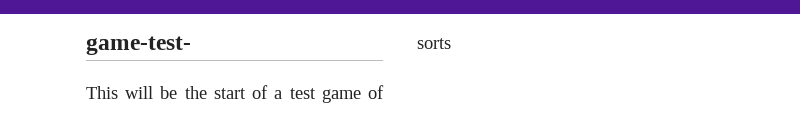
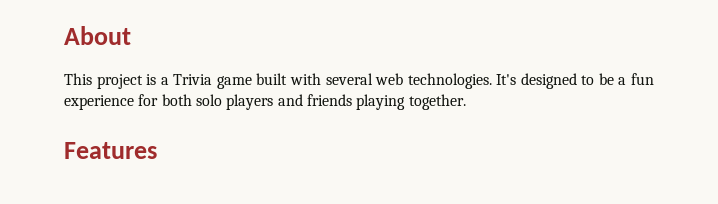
[86,36,191,55] game-test- -> [64,26,131,45] About
[125,85,385,103] [417,38,451,49] will be the start of a test game of sorts -> [96,73,654,89] [64,94,466,110] [64,142,157,159] project is a Trivia game built with several web technologies. It's designed to be a fun experience for both solo players and friends playing together. // Features

